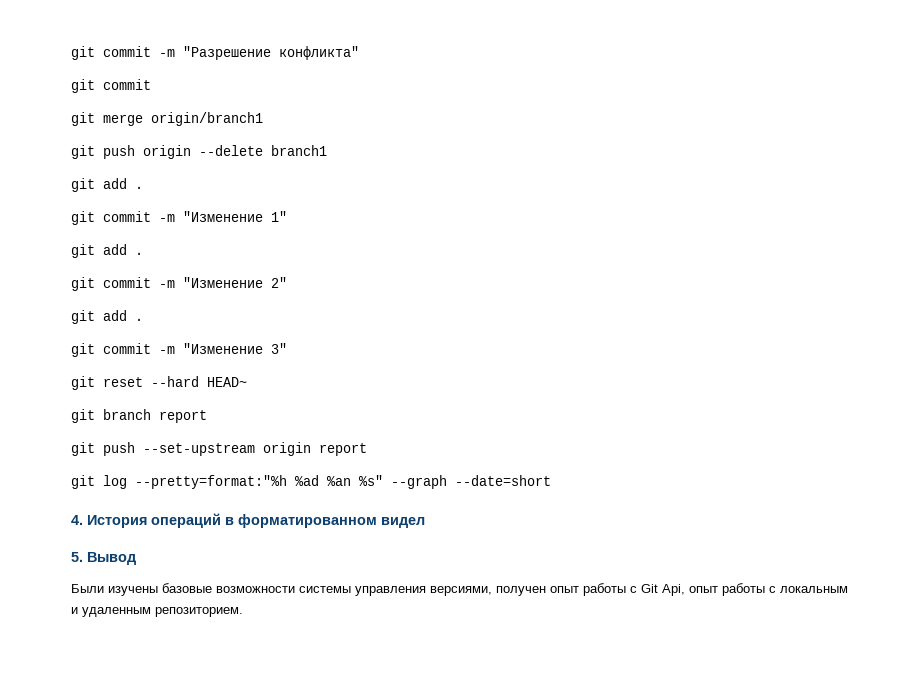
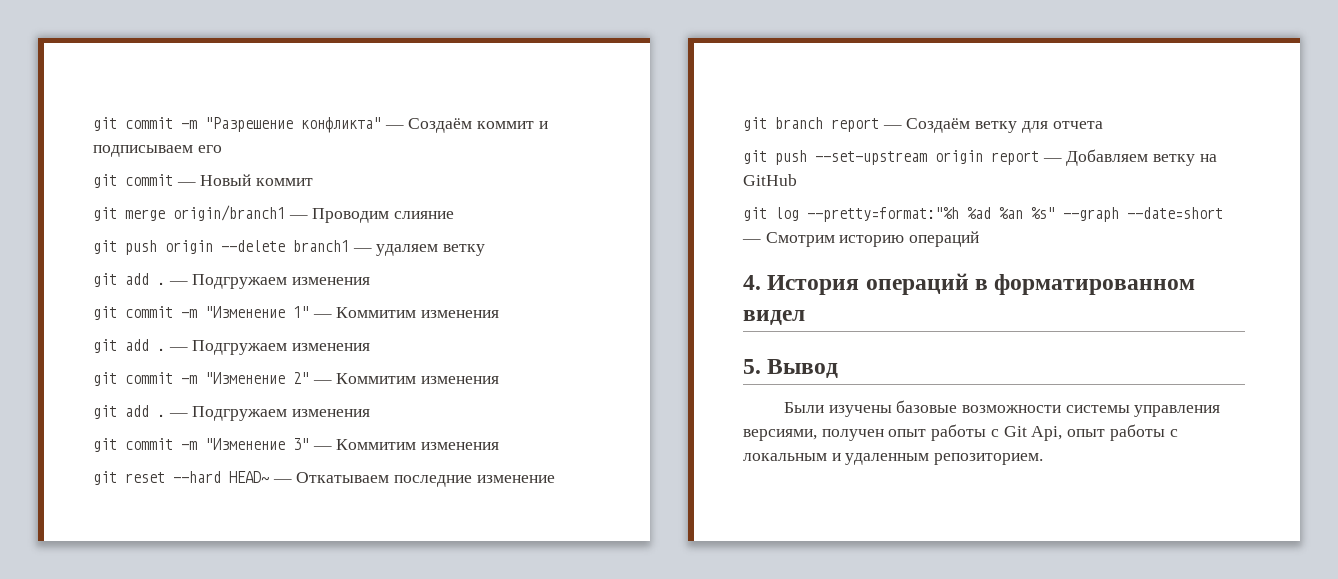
[71,79,151,93] // git commit -> [384,118,548,133] [93,145,222,157] [93,174,314,188] — Создаём коммит и подписываем его // git commit — Новый коммит
(263, 119) none -> [288,208,455,223] — Проводим слияние
[71,178,143,192] // git add . -> [352,244,486,256] [93,273,371,289] — удаляем ветку // git add . — Подгружаем изменения
[71,244,143,258] // git add . -> [312,307,500,318] [93,339,371,355] — Коммитим изменения // git add . — Подгружаем изменения
[71,310,143,324] // git add . -> [312,373,500,384] [93,405,371,421] — Коммитим изменения // git add . — Подгружаем изменения
(287, 348) none -> [312,439,500,450] — Коммитим изменения
(247, 382) none -> [272,472,555,487] — Откатываем последние изменение
(207, 416) none -> [882,118,1103,133] — Создаём ветку для отчета
(367, 449) none -> [1042,149,1217,166] [743,174,797,186] — Добавляем ветку на GitHub
(551, 480) none -> [742,231,980,247] — Смотрим историю операций

